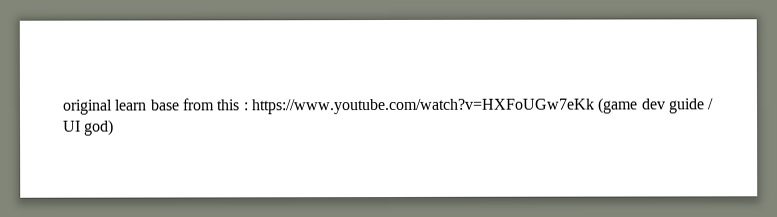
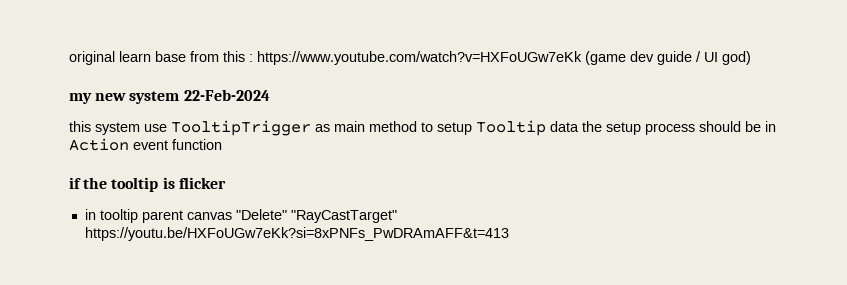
(115, 127) none -> [69,89,270,104] [69,120,776,136] [69,138,222,151] [69,177,226,192] [84,209,397,223] [84,227,509,241] // my new system 22-Feb-2024 // this system use TooltipTrigger as main method to setup Tooltip data the setup process should be in Action event function // if the tooltip is flicker // in tooltip parent canvas "Delete" "RayCastTarget" https://youtu.be/HXFoUGw7eKk?si=8xPNFs_PwDRAmAFF&t=413

